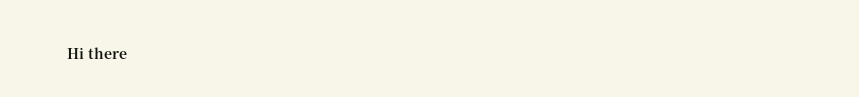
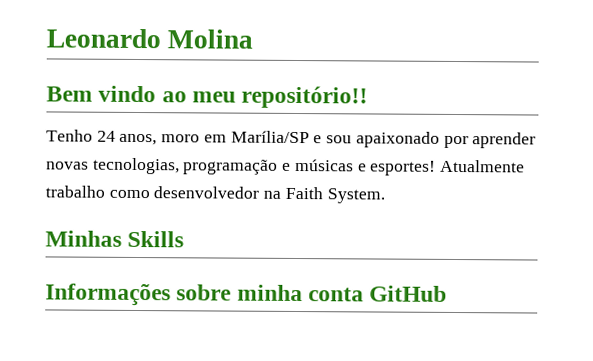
[67,47,127,59] Hi there -> [46,28,254,49] [46,85,369,109] [46,129,537,149] [46,157,526,176] [45,185,385,204] [45,230,185,248] [45,283,448,307] Leonardo Molina // Bem vindo ao meu repositório!! // Tenho 24 anos, moro em Marília/SP e sou apaixonado por aprender novas tecnologias, programação e músicas e esportes! Atualmente trabalho como desenvolvedor na Faith System. // Minhas Skills // Informações sobre minha conta GitHub

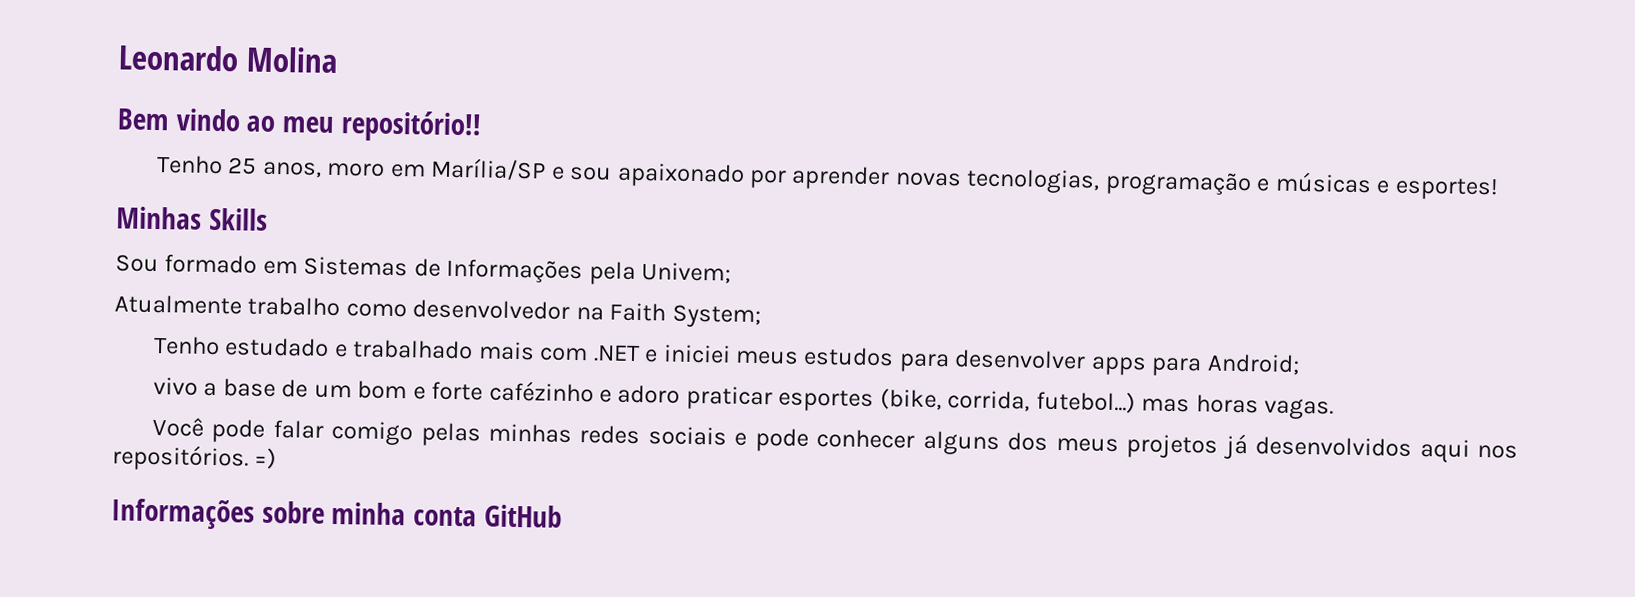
[96,130,116,142] 24 -> [227,157,258,175] 25
(437, 168) none -> [116,206,268,231] [115,254,732,285] // Minhas Skills // Sou formado em Sistemas de Informações pela Univem; //
[326,188,385,204] [45,230,185,248] System. // Minhas Skills -> [671,304,761,329] [152,335,1300,377] [152,376,1335,420] [151,416,1518,463] [112,444,278,472] System; // Tenho estudado e trabalhado mais com .NET e iniciei meus estudos para desenvolver apps para Android; // vivo a base de um bom e forte cafézinho e adoro praticar esportes (bike, corrida, futebol...) mas horas vagas. // Você pode falar comigo pelas minhas redes sociais e pode conhecer alguns dos meus projetos já desenvolvidos aqui nos repositórios. =)

